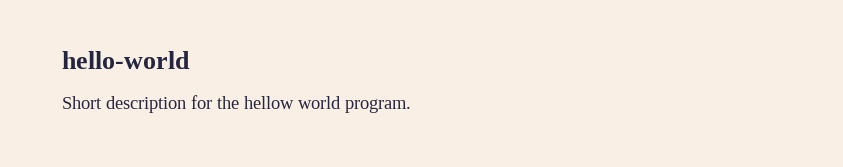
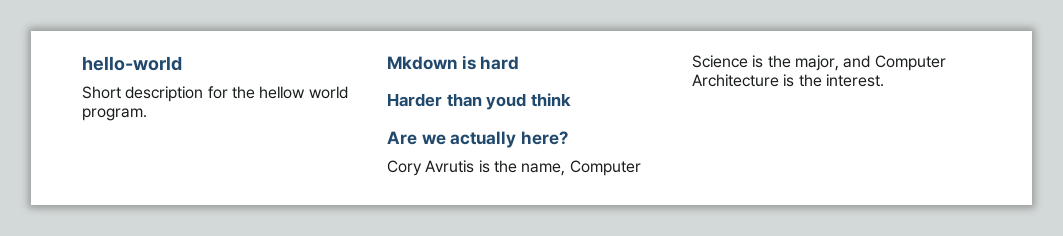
(411, 106) none -> [387,55,520,70] [387,93,571,110] [387,131,569,148] [387,160,641,176] [692,55,946,71] [692,74,884,87] // Mkdown is hard // Harder than youd think // Are we actually here? // Cory Avrutis is the name, Computer Science is the major, and Computer Architecture is the interest.

